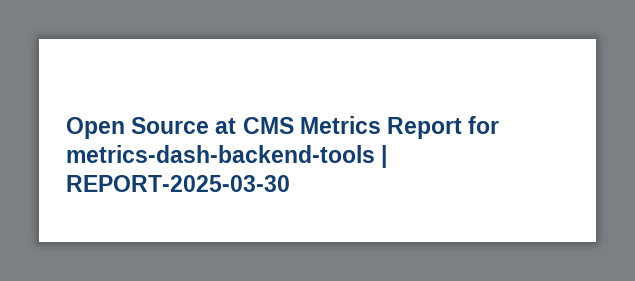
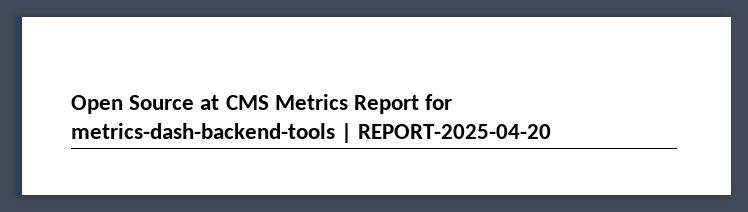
[66,175,290,192] REPORT-2025-03-30 -> [358,124,552,139] REPORT-2025-04-20

